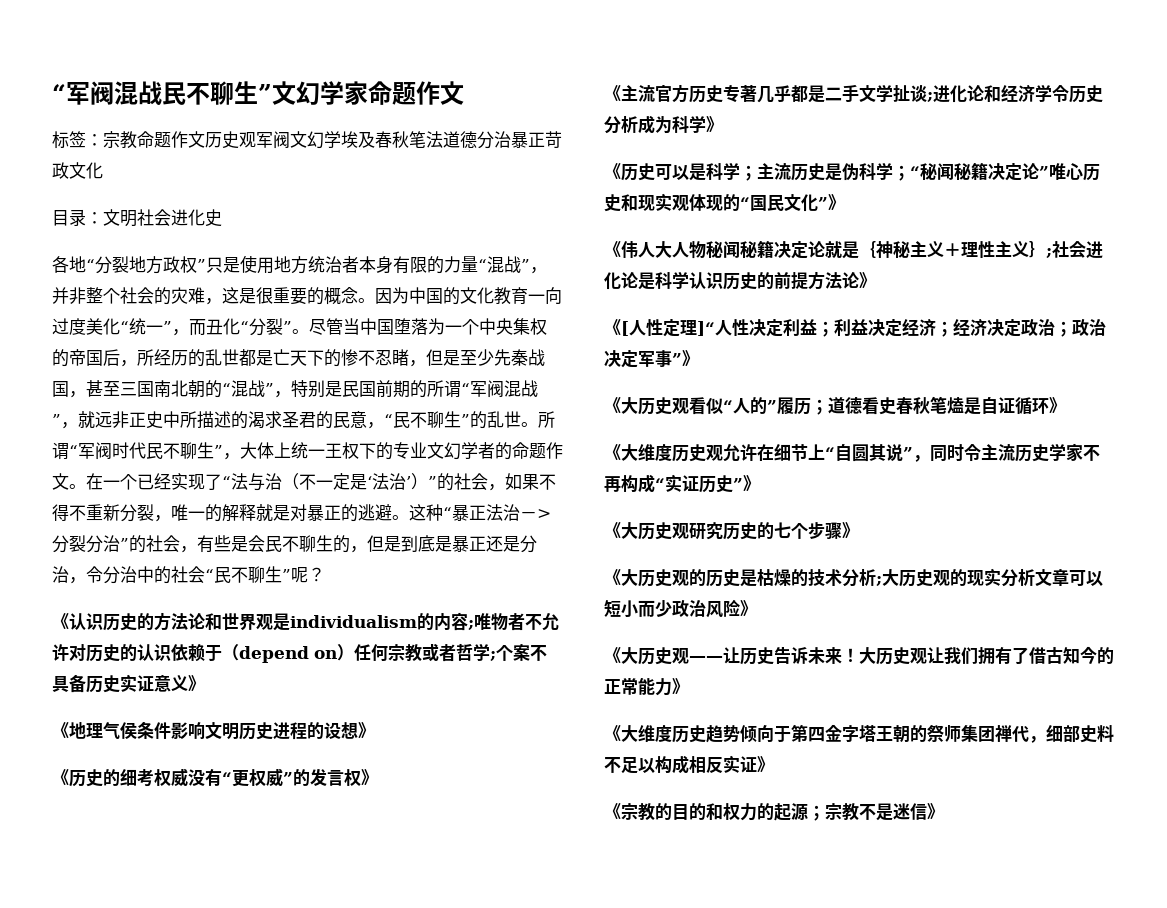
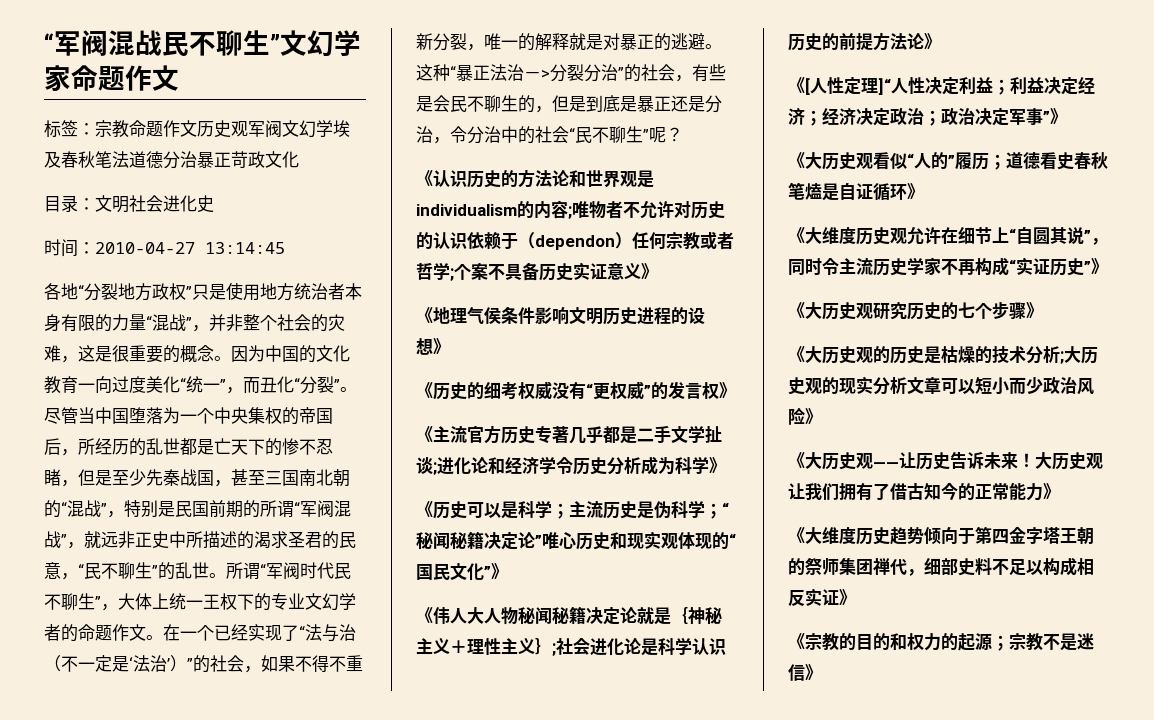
(222, 218) none -> [44,239,285,257] // 时间：2010-04-27 13:14:45
[239,646,337,663] depend on -> [535,235,615,250] dependon

